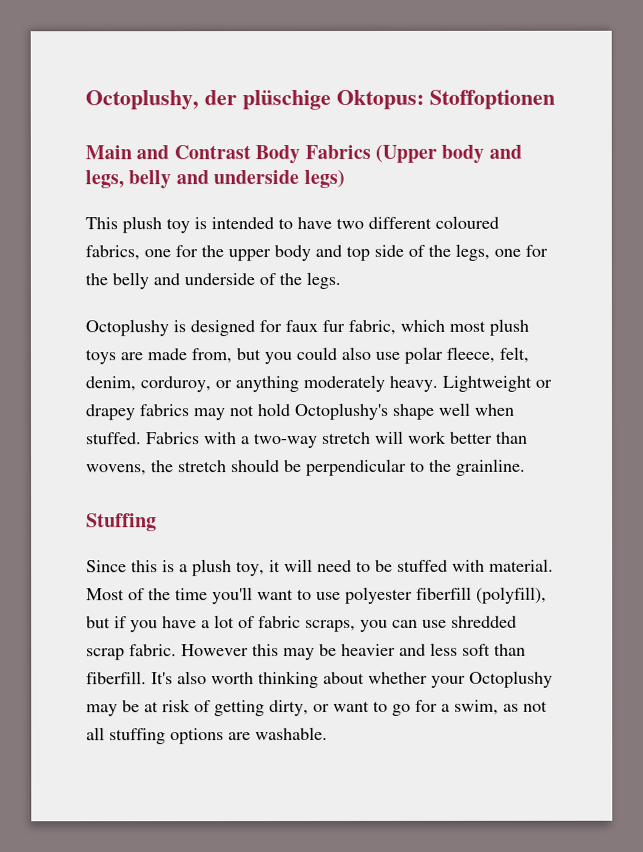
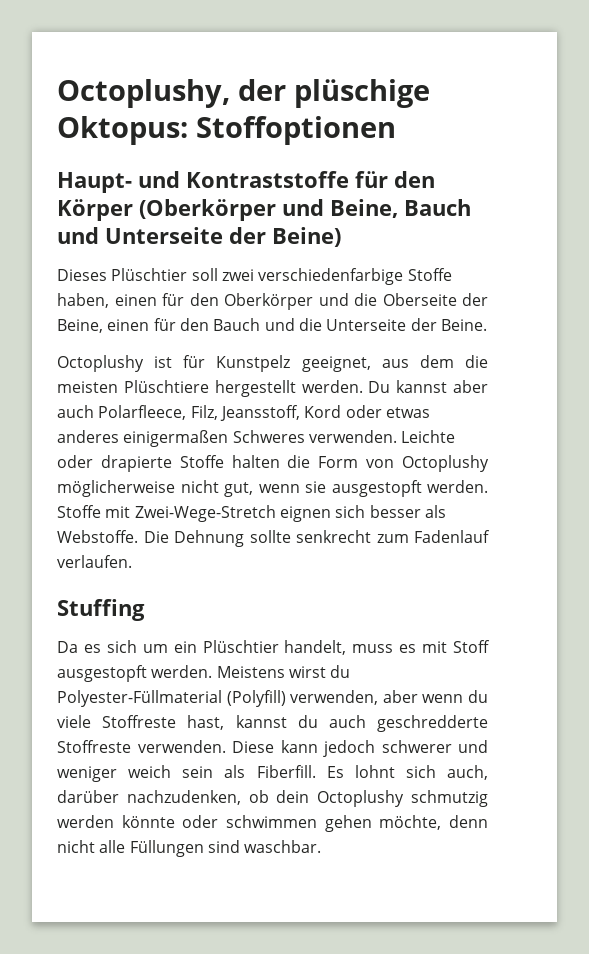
[85,144,522,165] [85,169,345,190] [85,215,499,234] [85,243,548,262] [85,271,341,290] [85,318,529,337] [85,346,529,365] [85,374,552,393] [85,402,514,421] [86,430,528,449] [86,458,526,477] [86,513,157,532] [86,558,554,577] [86,586,547,605] [86,615,517,633] [86,642,526,661] [86,670,553,689] [86,699,548,717] [86,726,328,745] Main and Contrast Body Fabrics (Upper body and legs, belly and underside legs) // This plush toy is intended to have two different coloured fabrics, one for the upper body and top side of the legs, one for the belly and underside of the legs. // Octoplushy is designed for faux fur fabric, which most plush toys are made from, but you could also use polar fleece, felt, denim, corduroy, or anything moderately heavy. Lightweight or drapey fabrics may not hold Octoplushy's shape well when stuffed. Fabrics with a two-way stretch will work better than wovens, the stretch should be perpendicular to the grainline. // Stuffing // Since this is a plush toy, it will need to be stuffed with material. Most of the time you'll want to use polyester fiberfill (polyfill), but if you have a lot of fabric scraps, you can use shredded scrap fabric. However this may be heavier and less soft than fiberfill. It's also worth thinking about whether your Octoplushy may be at risk of getting dirty, or want to go for a swim, as not all stuffing options are washable. -> [57,171,435,193] [57,199,471,221] [57,227,341,247] [57,268,452,285] [57,293,488,310] [57,318,487,333] [57,355,489,372] [57,380,488,397] [57,405,430,421] [57,430,456,447] [57,455,489,472] [57,480,488,497] [57,505,446,522] [57,530,490,547] [57,555,132,568] [57,599,145,621] [57,640,490,655] [57,665,351,682] [57,690,489,707] [57,715,489,732] [57,740,488,757] [57,765,488,782] [57,790,489,807] [57,815,489,832] [57,840,322,857] Haupt- und Kontraststoffe für den Körper (Oberkörper und Beine, Bauch und Unterseite der Beine) // Dieses Plüschtier soll zwei verschiedenfarbige Stoffe haben, einen für den Oberkörper und die Oberseite der Beine, einen für den Bauch und die Unterseite der Beine. // Octoplushy ist für Kunstpelz geeignet, aus dem die meisten Plüschtiere hergestellt werden. Du kannst aber auch Polarfleece, Filz, Jeansstoff, Kord oder etwas anderes einigermaßen Schweres verwenden. Leichte oder drapierte Stoffe halten die Form von Octoplushy möglicherweise nicht gut, wenn sie ausgestopft werden. Stoffe mit Zwei-Wege-Stretch eignen sich besser als Webstoffe. Die Dehnung sollte senkrecht zum Fadenlauf verlaufen. // Stuffing // Da es sich um ein Plüschtier handelt, muss es mit Stoff ausgestopft werden. Meistens wirst du Polyester-Füllmaterial (Polyfill) verwenden, aber wenn du viele Stoffreste hast, kannst du auch geschredderte Stoffreste verwenden. Diese kann jedoch schwerer und weniger weich sein als Fiberfill. Es lohnt sich auch, darüber nachzudenken, ob dein Octoplushy schmutzig werden könnte oder schwimmen gehen möchte, denn nicht alle Füllungen sind waschbar.

